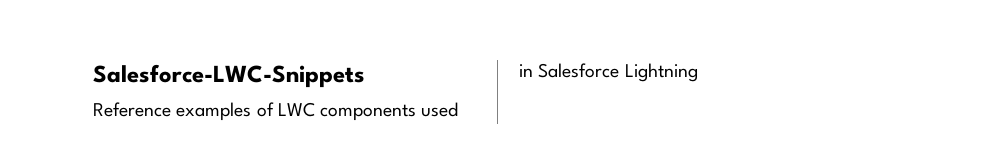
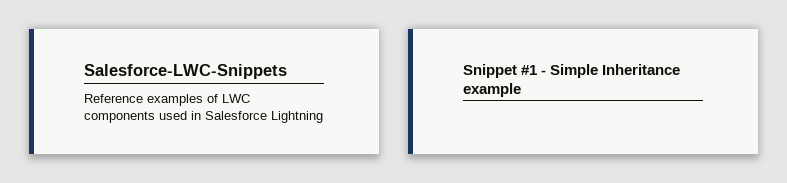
(698, 72) none -> [463,64,681,78] [463,83,521,97] // Snippet #1 - Simple Inheritance example

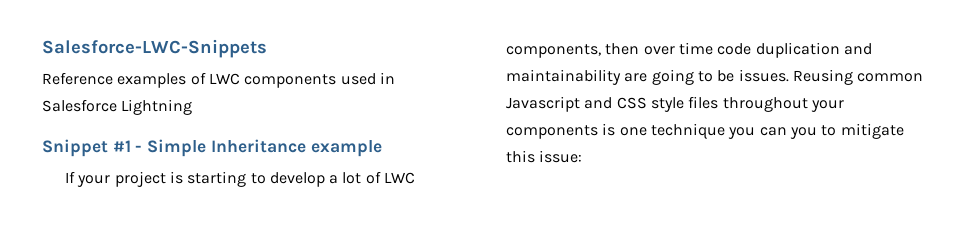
(521, 90) none -> [64,171,416,187] [506,42,872,58] [506,69,924,85] [506,96,844,112] [506,123,904,139] [506,150,583,163] // If your project is starting to develop a lot of LWC components, then over time code duplication and maintainability are going to be issues. Reusing common Javascript and CSS style files throughout your components is one technique you can you to mitigate this issue:

